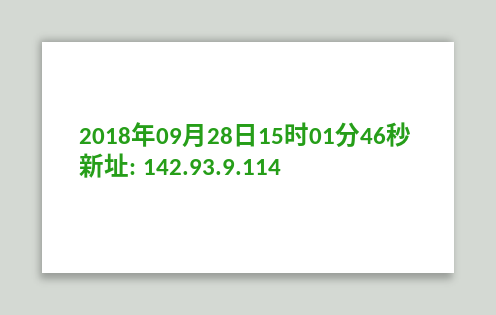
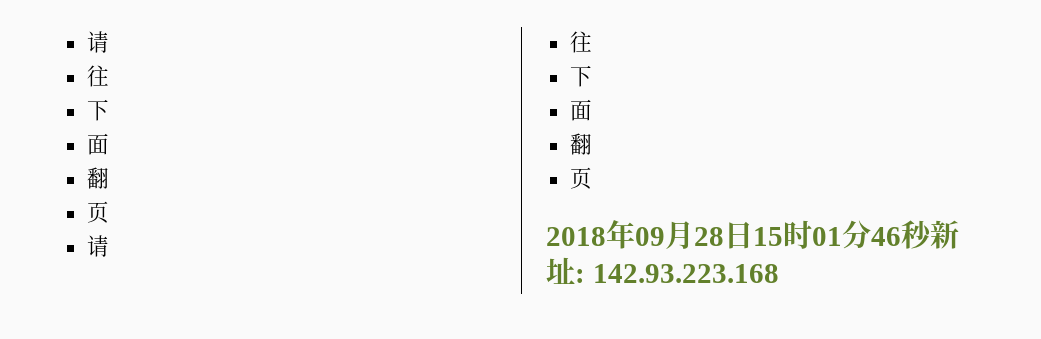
(79, 135) none -> [86,31,109,53] [86,65,109,87] [86,99,109,121] [86,133,109,155] [86,167,109,189] [86,201,109,223] [86,235,109,257] [569,31,592,53] [569,65,592,87] [569,99,592,121] [569,133,592,155] [569,167,592,189] 请 // 往 // 下 // 面 // 翻 // 页 // 请 // 往 // 下 // 面 // 翻 // 页 //
[142,159,281,175] 142.93.9.114 -> [592,264,779,283] 142.93.223.168

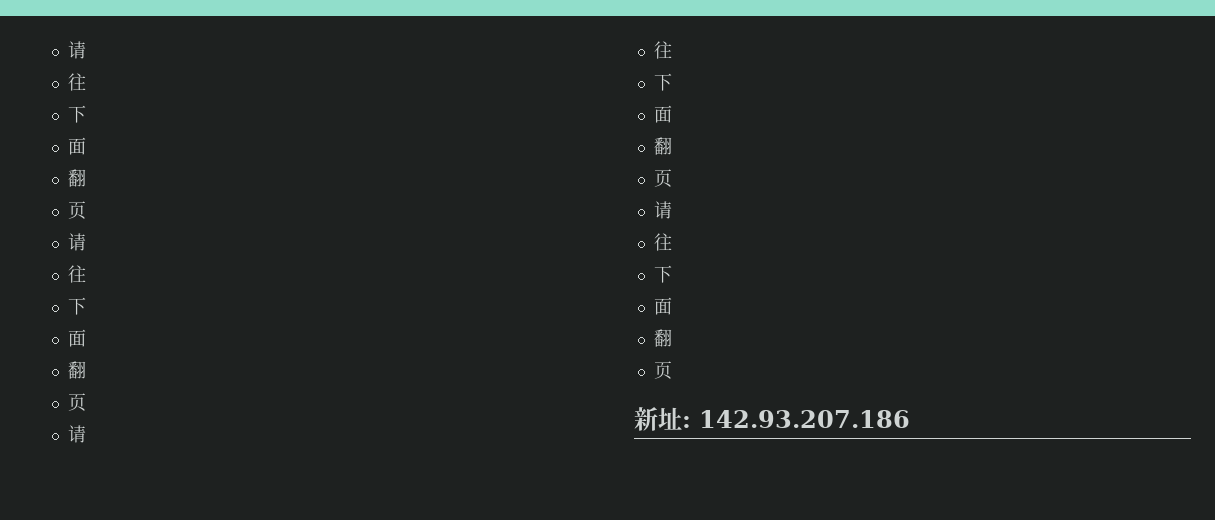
[86,31,109,53] [86,65,109,87] [86,99,109,121] [86,133,109,155] [86,167,109,189] [86,201,109,223] [86,235,109,257] [569,31,592,53] [569,65,592,87] [569,99,592,121] [569,133,592,155] [569,167,592,189] [546,220,932,249] 请 // 往 // 下 // 面 // 翻 // 页 // 请 // 往 // 下 // 面 // 翻 // 页 // 2018年09月28日15时01分46秒 -> [67,41,86,59] [67,73,86,91] [67,105,86,123] [67,137,86,155] [67,169,86,187] [67,201,86,220] [67,233,86,251] [67,265,86,283] [67,297,86,315] [67,329,86,347] [67,361,86,379] [67,393,86,412] [67,425,86,443] [653,41,672,59] [653,73,672,91] [653,105,672,123] [653,137,672,155] [653,169,672,188] [653,201,672,219] [653,233,672,251] [653,265,672,283] [653,297,672,315] [653,329,672,347] [653,361,672,380] 请 // 往 // 下 // 面 // 翻 // 页 // 请 // 往 // 下 // 面 // 翻 // 页 // 请 // 往 // 下 // 面 // 翻 // 页 // 请 // 往 // 下 // 面 // 翻 // 页 //
[592,264,779,283] 142.93.223.168 -> [699,410,910,428] 142.93.207.186

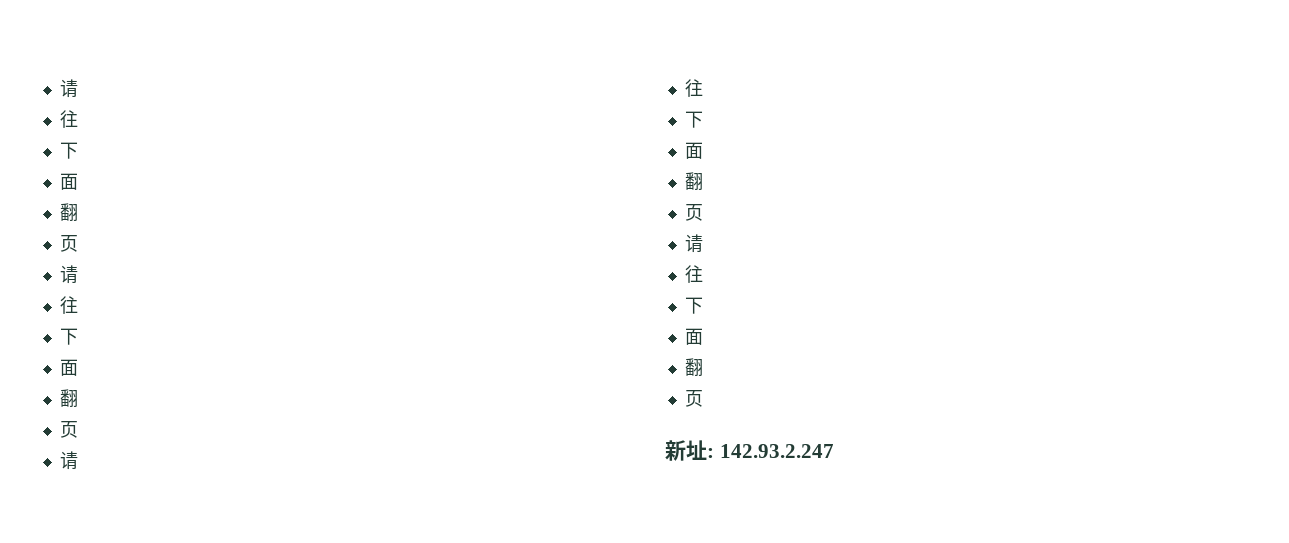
[699,410,910,428] 142.93.207.186 -> [719,444,834,458] 142.93.2.247

